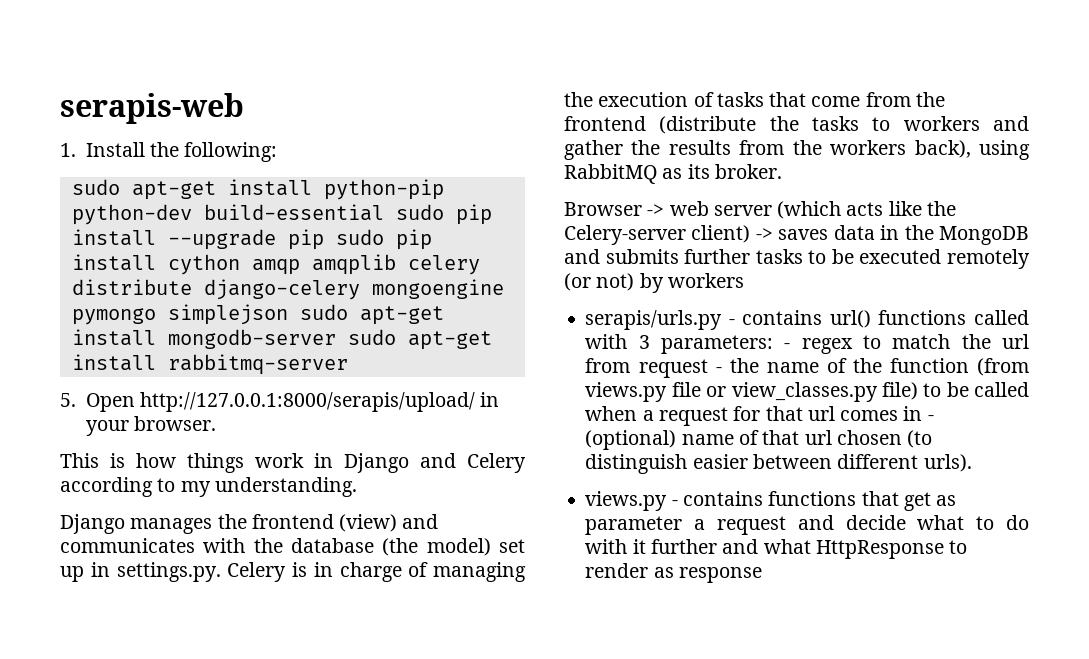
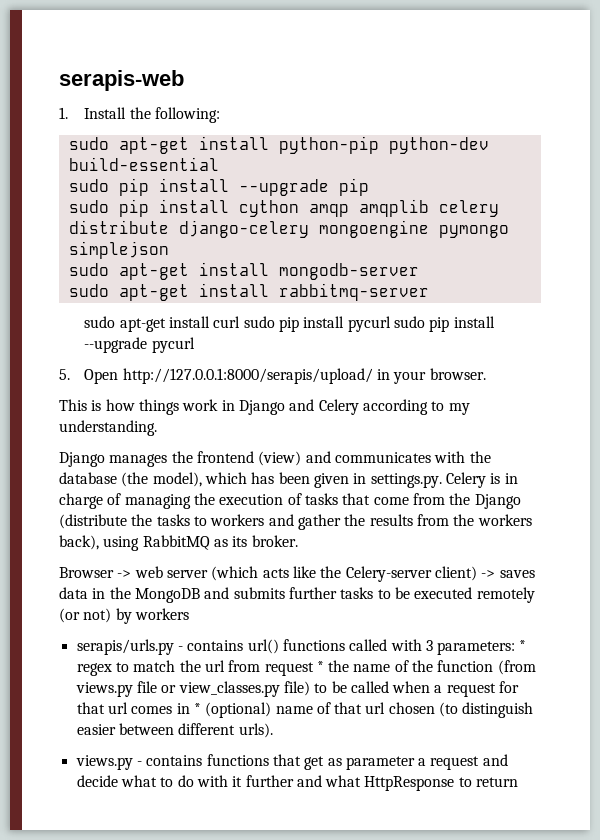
(384, 212) none -> (219, 164) //
(324, 239) none -> (369, 187) //
(288, 314) none -> (169, 250) //
(336, 339) none -> (419, 271) //
(348, 364) none -> [84,316,495,332] [84,337,195,353] // sudo apt-get install curl sudo pip install pycurl sudo pip install --upgrade pycurl
[426,538,525,556] [60,566,84,582] model) set up -> [152,472,349,488] model), which has been given
[564,116,646,131] frontend -> [474,494,521,509] Django
[784,343,791,349] - -> [519,640,527,651] *
[715,367,722,373] - -> [316,661,324,672] *
[927,415,934,421] - -> [193,703,201,714] *
[585,563,762,583] render as response -> [476,777,519,787] return

